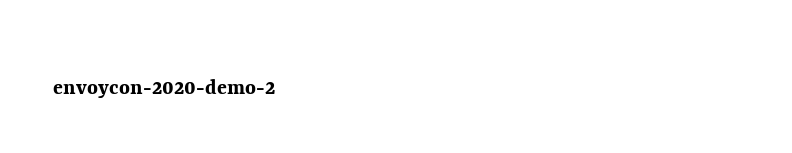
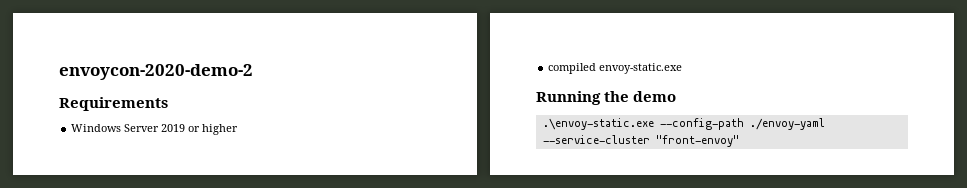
(275, 88) none -> [59,97,168,111] [71,124,239,135] [548,63,683,74] [536,91,677,105] [542,118,825,130] [542,135,739,147] // Requirements // Windows Server 2019 or higher // compiled envoy-static.exe // Running the demo // .\envoy-static.exe --config-path ./envoy-yaml --service-cluster "front-envoy"

